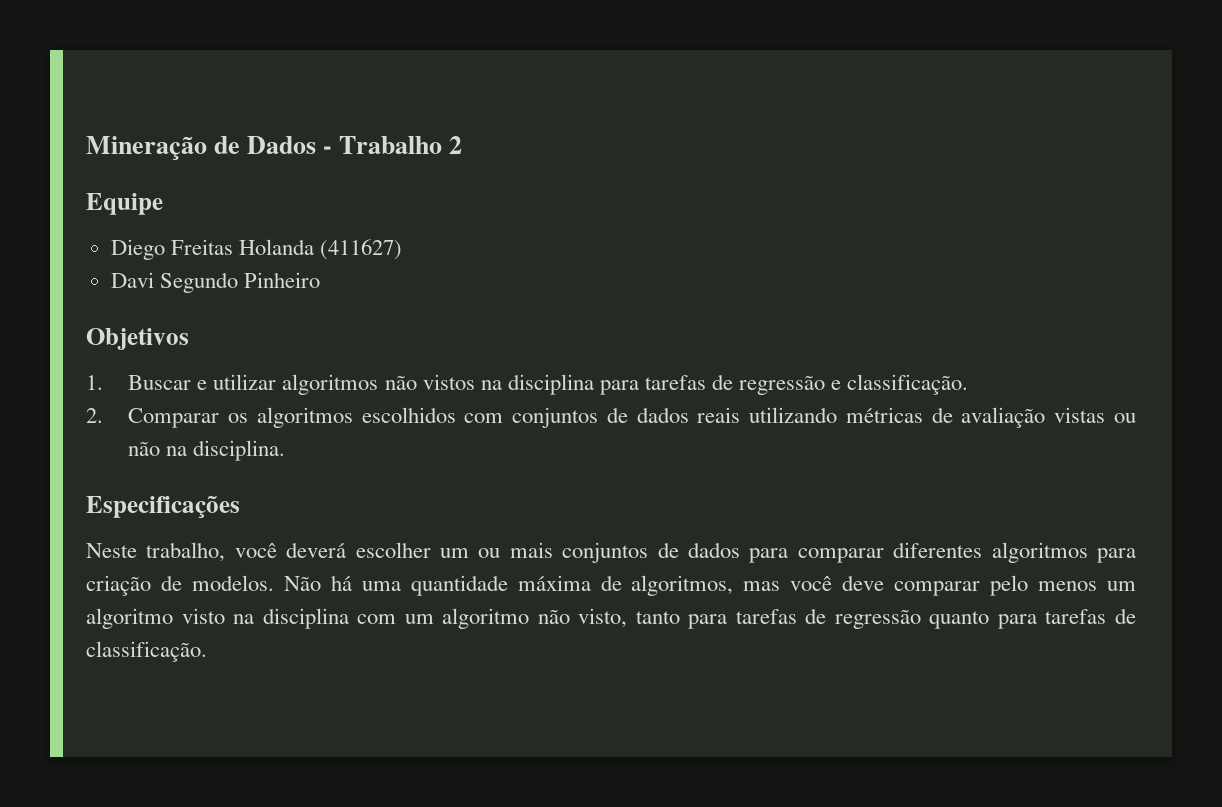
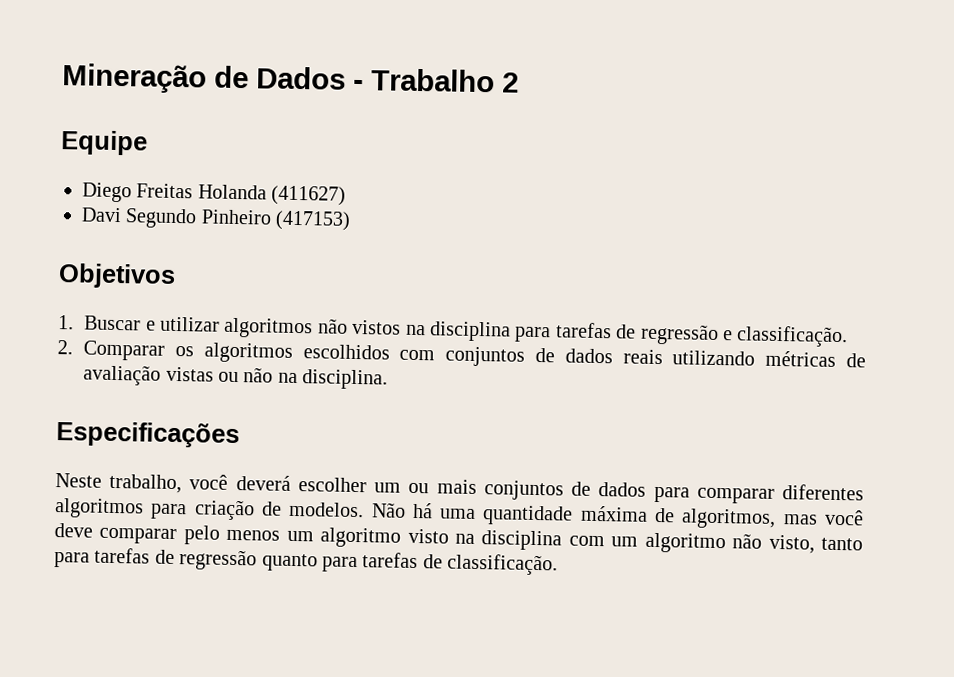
(320, 280) none -> [275,210,352,231] (417153)

